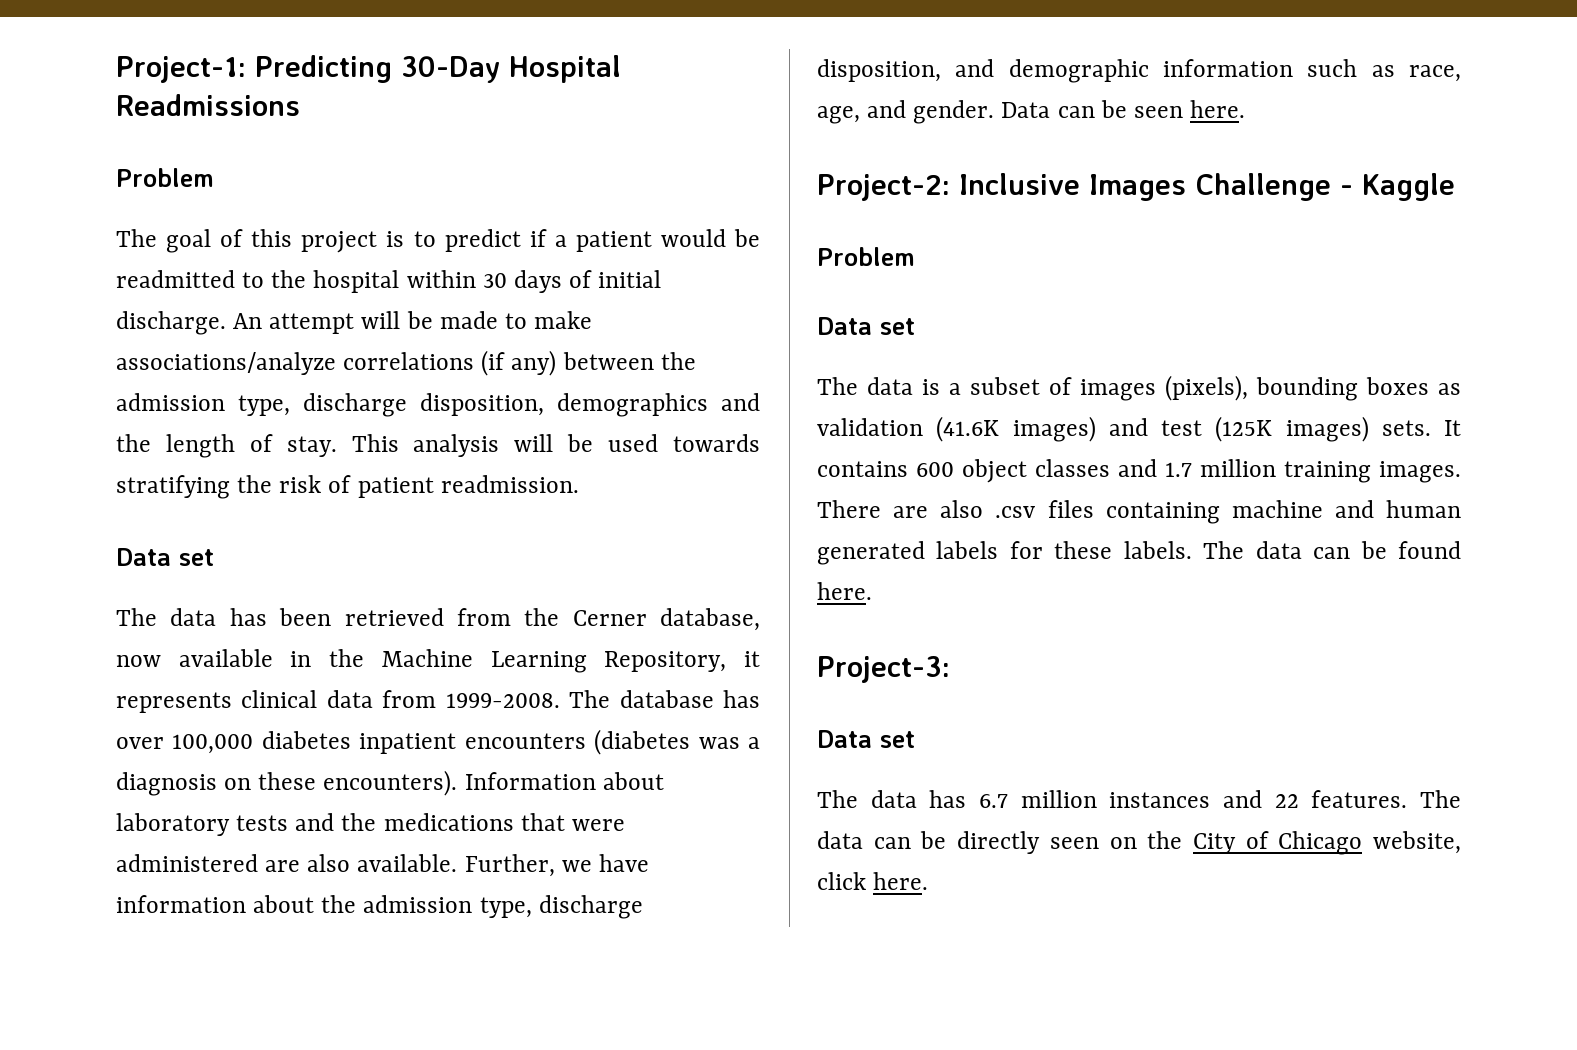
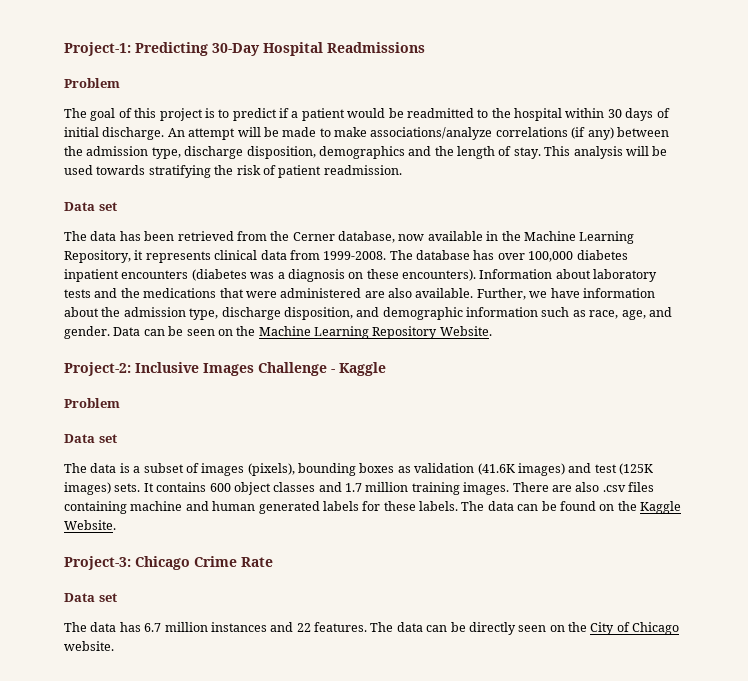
[1190,100,1246,118] here. -> [217,326,492,339] on the Machine Learning Repository Website.
[817,582,872,600] [817,656,950,683] here. // Project-3: -> [599,501,681,514] [64,520,116,530] [64,556,273,570] on the Kaggle Website. // Project-3: Chicago Crime Rate
[1373,831,1461,854] [817,872,929,890] website, click here. -> [64,641,114,651] website.

